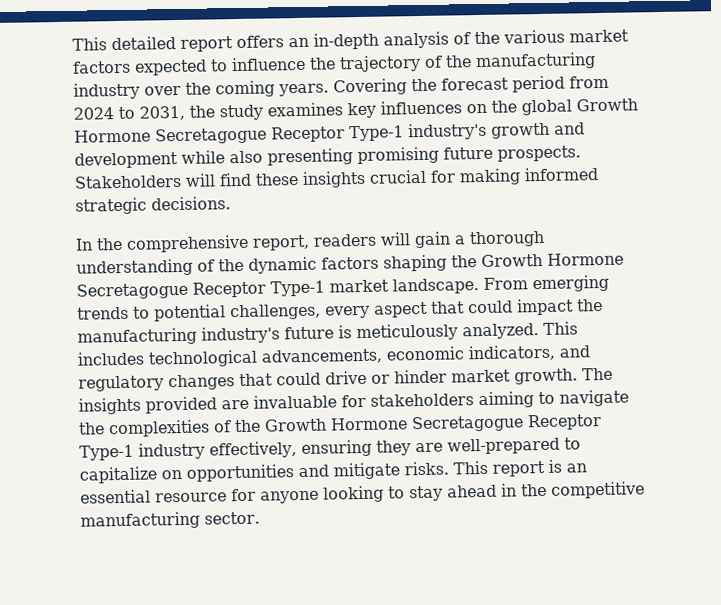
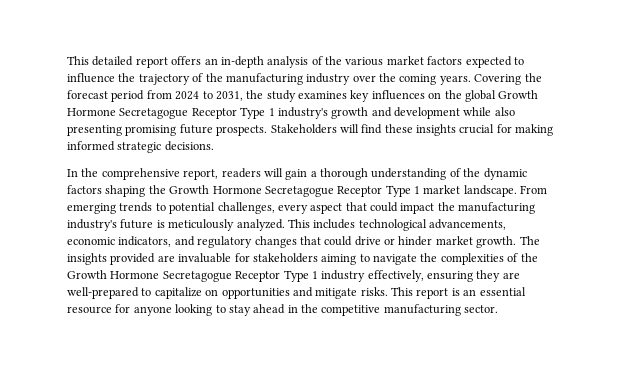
[349,125,404,142] Type-1 -> [240,107,275,119] Type 1
[270,280,325,297] Type-1 -> [385,185,420,197] Type 1
[79,444,134,461] Type-1 -> [283,270,318,282] Type 1

